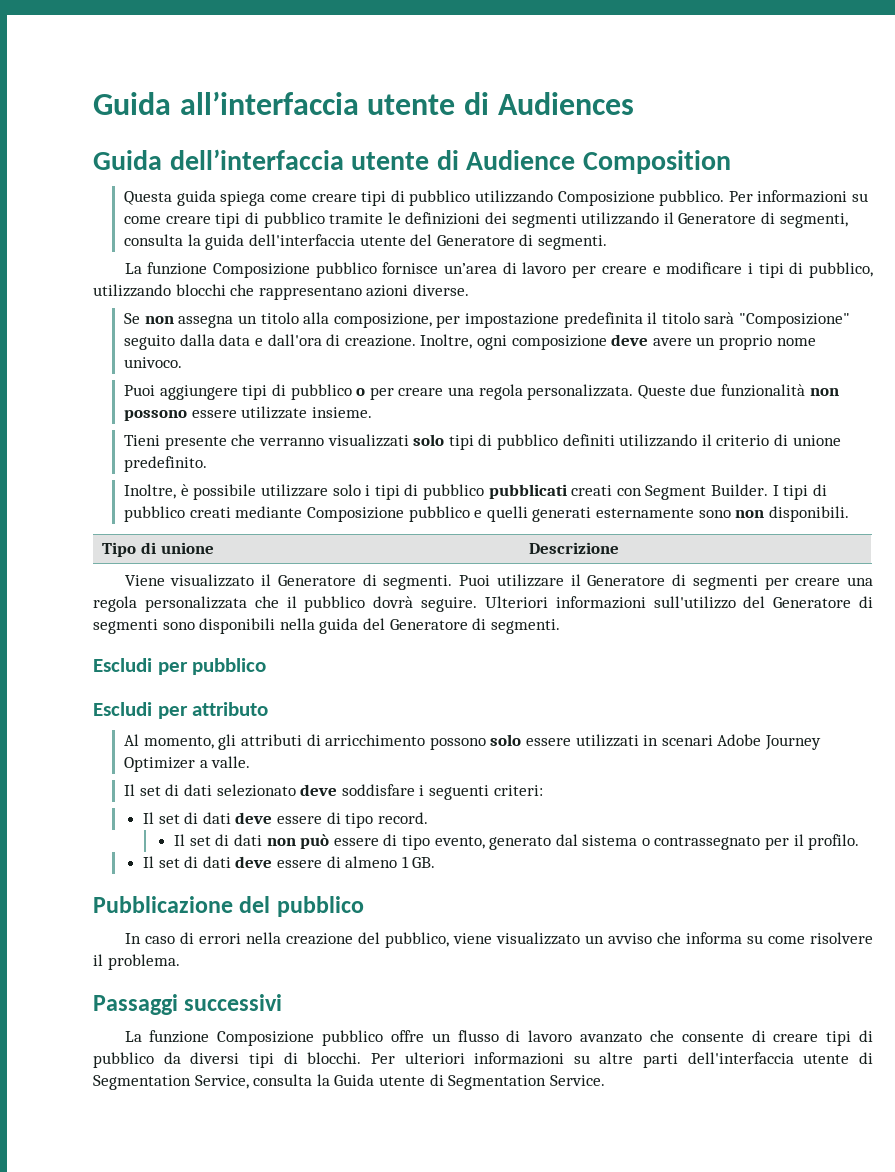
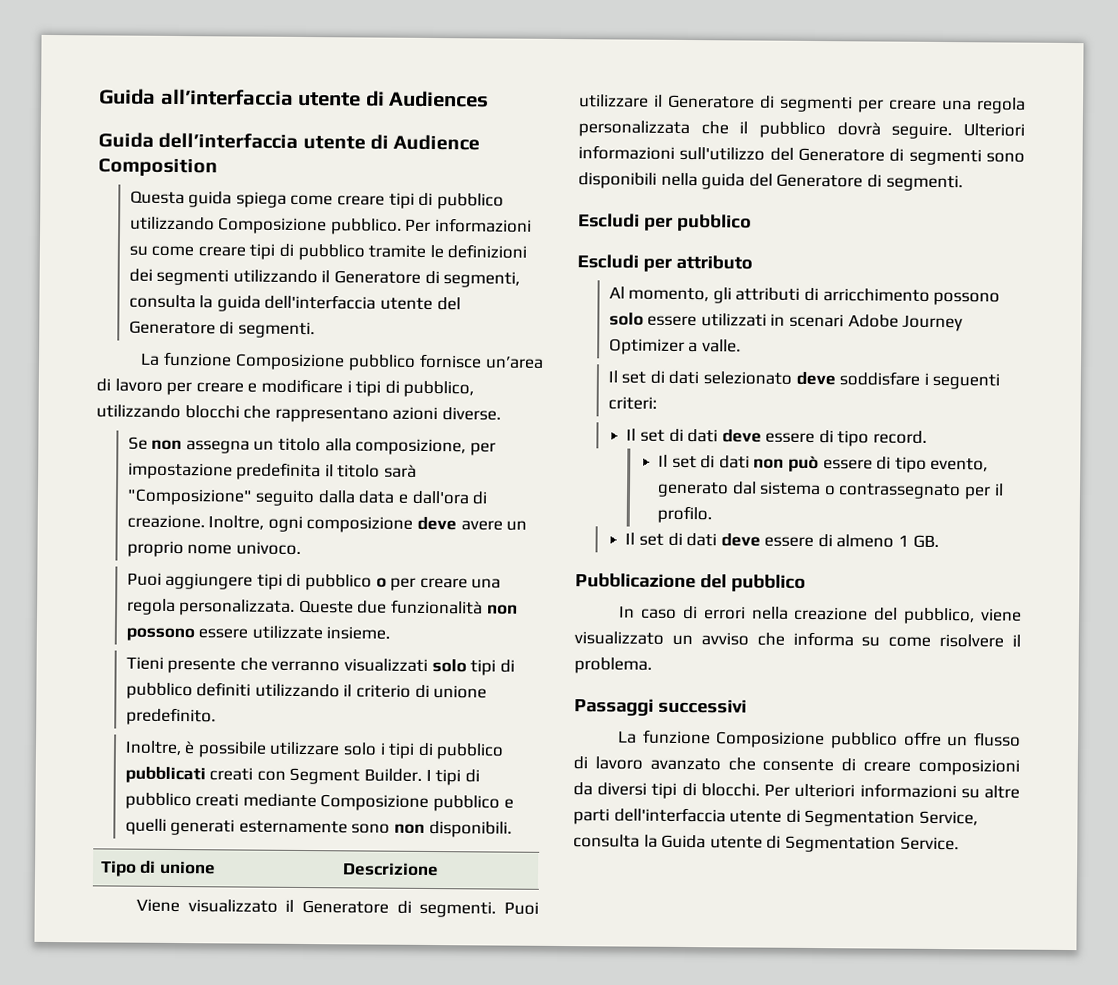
[826,1030,874,1046] [93,1052,154,1068] tipi di pubblico -> [918,758,1020,776] composizioni

